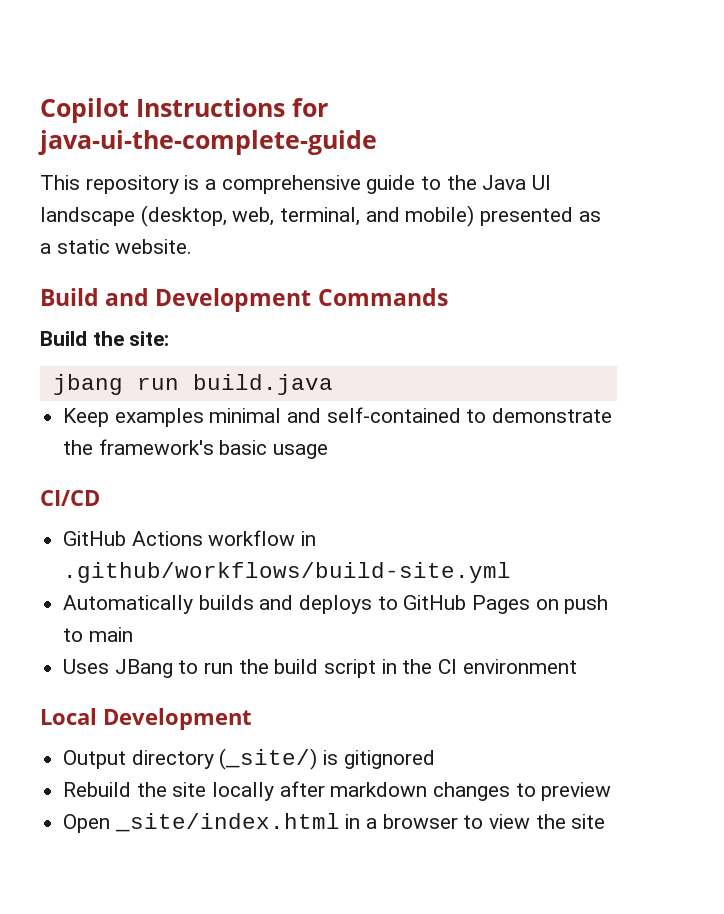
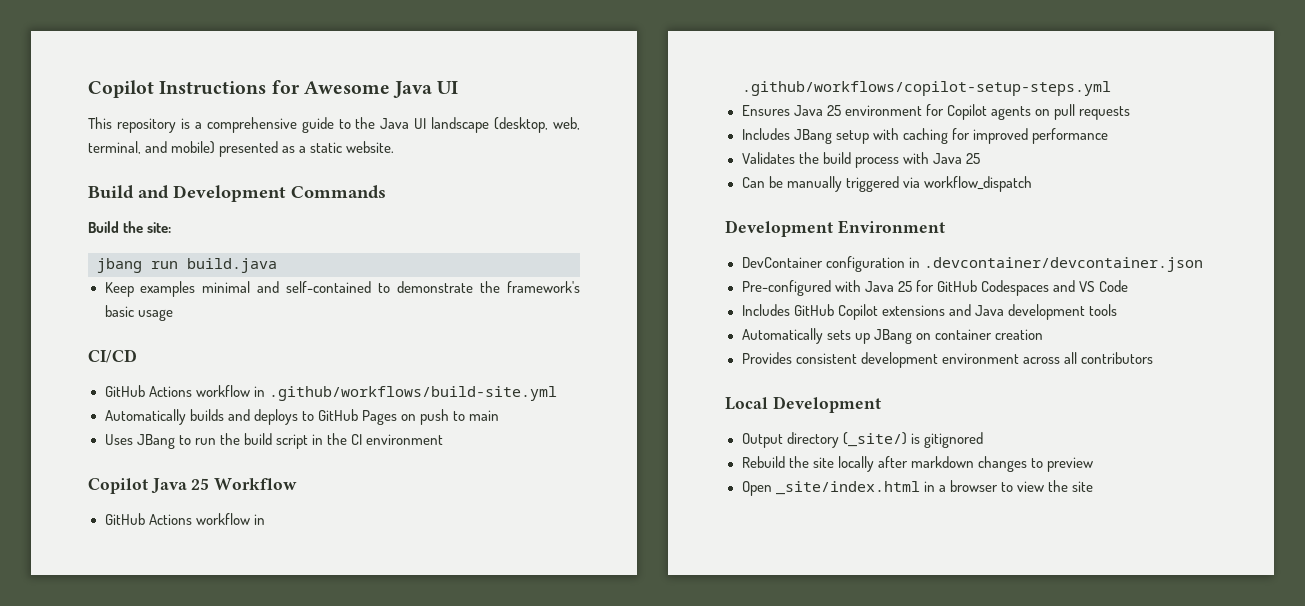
[38,130,377,155] java-ui-the-complete-guide -> [303,81,459,98] Awesome Java UI
(577, 666) none -> [88,478,298,494] [104,513,265,525] [741,81,1111,96] [741,104,1130,120] [741,128,1108,144] [741,152,980,168] [741,176,1032,192] [725,220,945,237] [741,256,1203,272] [741,280,1128,296] [741,304,1117,320] [741,328,1043,344] [741,352,1153,368] // Copilot Java 25 Workflow // GitHub Actions workflow in .github/workflows/copilot-setup-steps.yml // Ensures Java 25 environment for Copilot agents on pull requests // Includes JBang setup with caching for improved performance // Validates the build process with Java 25 // Can be manually triggered via workflow_dispatch // Development Environment // DevContainer configuration in .devcontainer/devcontainer.json // Pre-configured with Java 25 for GitHub Codespaces and VS Code // Includes GitHub Copilot extensions and Java development tools // Automatically sets up JBang on container creation // Provides consistent development environment across all contributors

